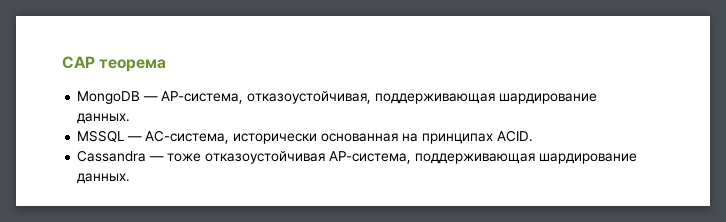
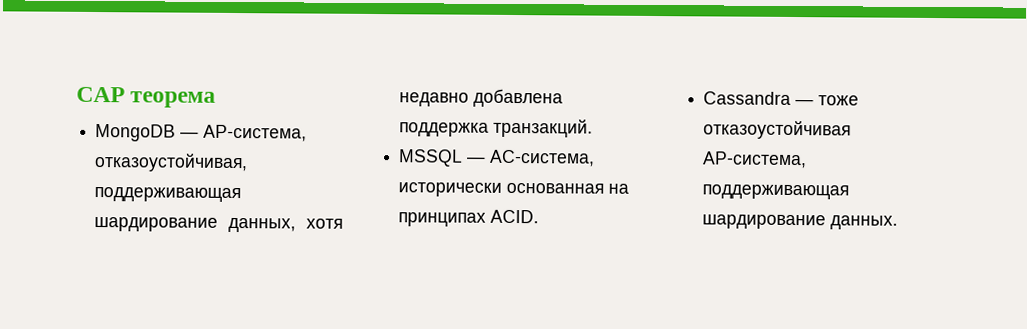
[77,113,131,124] данных. -> [228,217,343,233] [399,88,564,108] [399,118,594,138] данных, хотя недавно добавлена поддержка транзакций.

